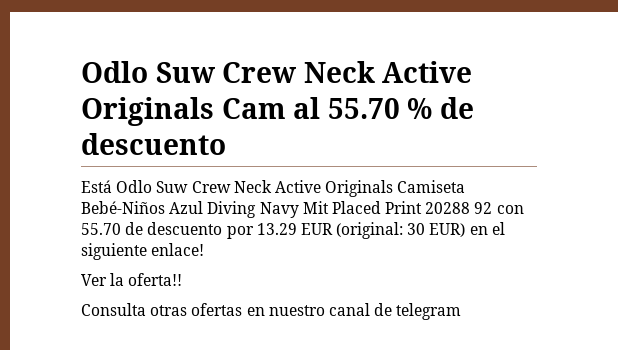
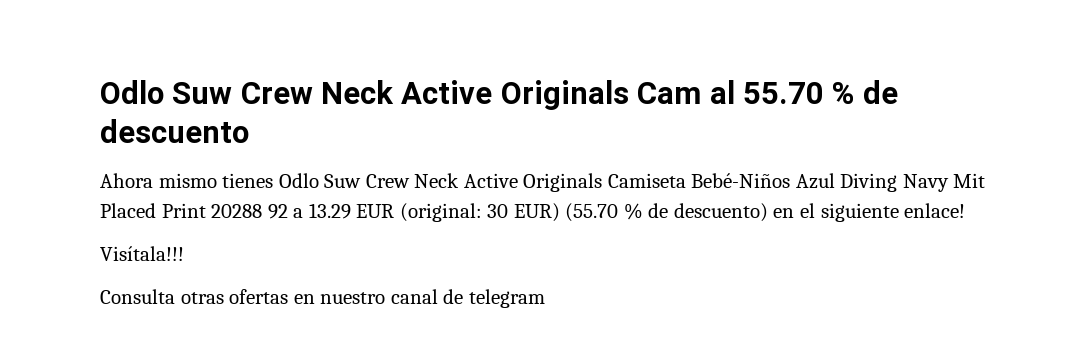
[81,180,112,193] Está -> [100,173,274,188] Ahora mismo tienes
[496,205,524,214] [81,222,254,239] con 55.70 de descuento por -> [293,208,304,218] a
(466, 230) none -> [565,203,768,222] (55.70 % de descuento)
[81,273,183,286] Ver la oferta!! -> [100,246,184,261] Visítala!!!

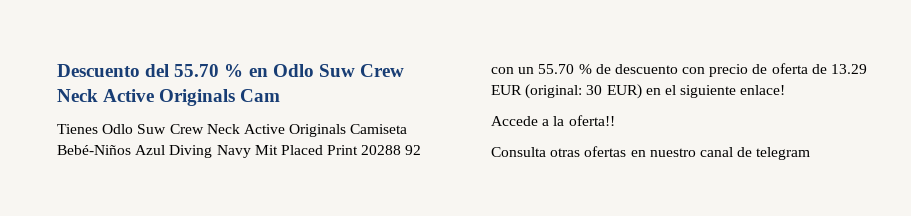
(100, 92) none -> [57,64,268,77] Descuento del 55.70 % en
[709,80,898,104] [100,119,249,143] [100,173,274,188] al 55.70 % de descuento // Ahora mismo tienes -> [57,124,98,134] // Tienes
[293,208,304,218] a -> [491,63,827,77] con un 55.70 % de descuento con precio de oferta de
[565,203,768,222] (55.70 % de descuento) -> (642, 91) none
[100,246,184,261] Visítala!!! -> [491,115,615,126] Accede a la oferta!!

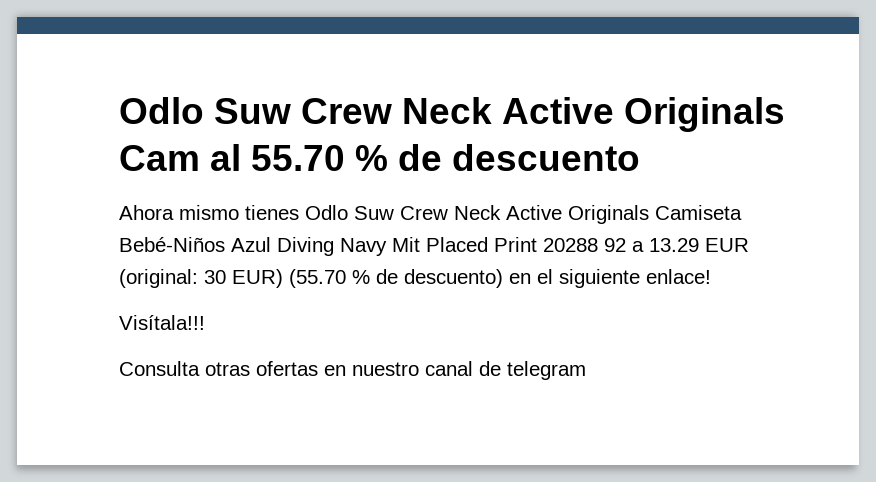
[57,64,268,77] Descuento del 55.70 % en -> (119, 110) none
[57,124,98,134] // Tienes -> [210,144,640,171] [119,205,299,220] al 55.70 % de descuento // Ahora mismo tienes
[491,63,827,77] con un 55.70 % de descuento con precio de oferta de -> [632,241,644,252] a
(642, 91) none -> [289,269,503,288] (55.70 % de descuento)
[491,115,615,126] Accede a la oferta!! -> [119,315,205,330] Visítala!!!

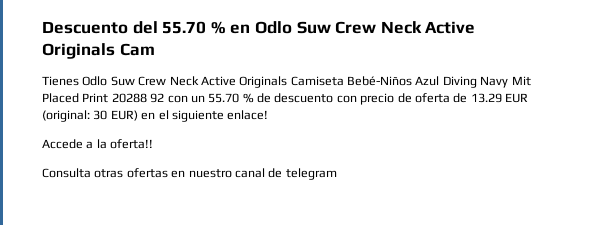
(119, 110) none -> [42,21,251,34] Descuento del 55.70 % en
[210,144,640,171] [119,205,299,220] al 55.70 % de descuento // Ahora mismo tienes -> [42,76,79,86] // Tienes
[632,241,644,252] a -> [167,93,468,105] con un 55.70 % de descuento con precio de oferta de
[289,269,503,288] (55.70 % de descuento) -> (138, 115) none
[119,315,205,330] Visítala!!! -> [42,139,154,149] Accede a la oferta!!

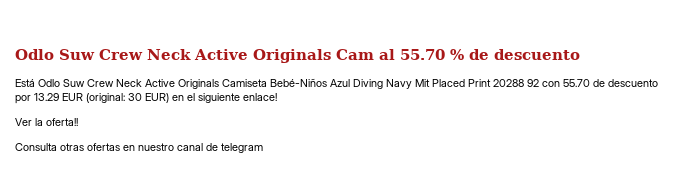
[42,21,251,34] Descuento del 55.70 % en -> (15, 54) none
[42,76,79,86] // Tienes -> [379,49,580,60] [15,79,35,87] al 55.70 % de descuento // Está
[190,93,468,105] un 55.70 % de descuento con precio de oferta de -> [563,79,658,87] [15,95,31,104] 55.70 de descuento por
[42,139,94,149] Accede a -> [15,118,32,126] Ver

